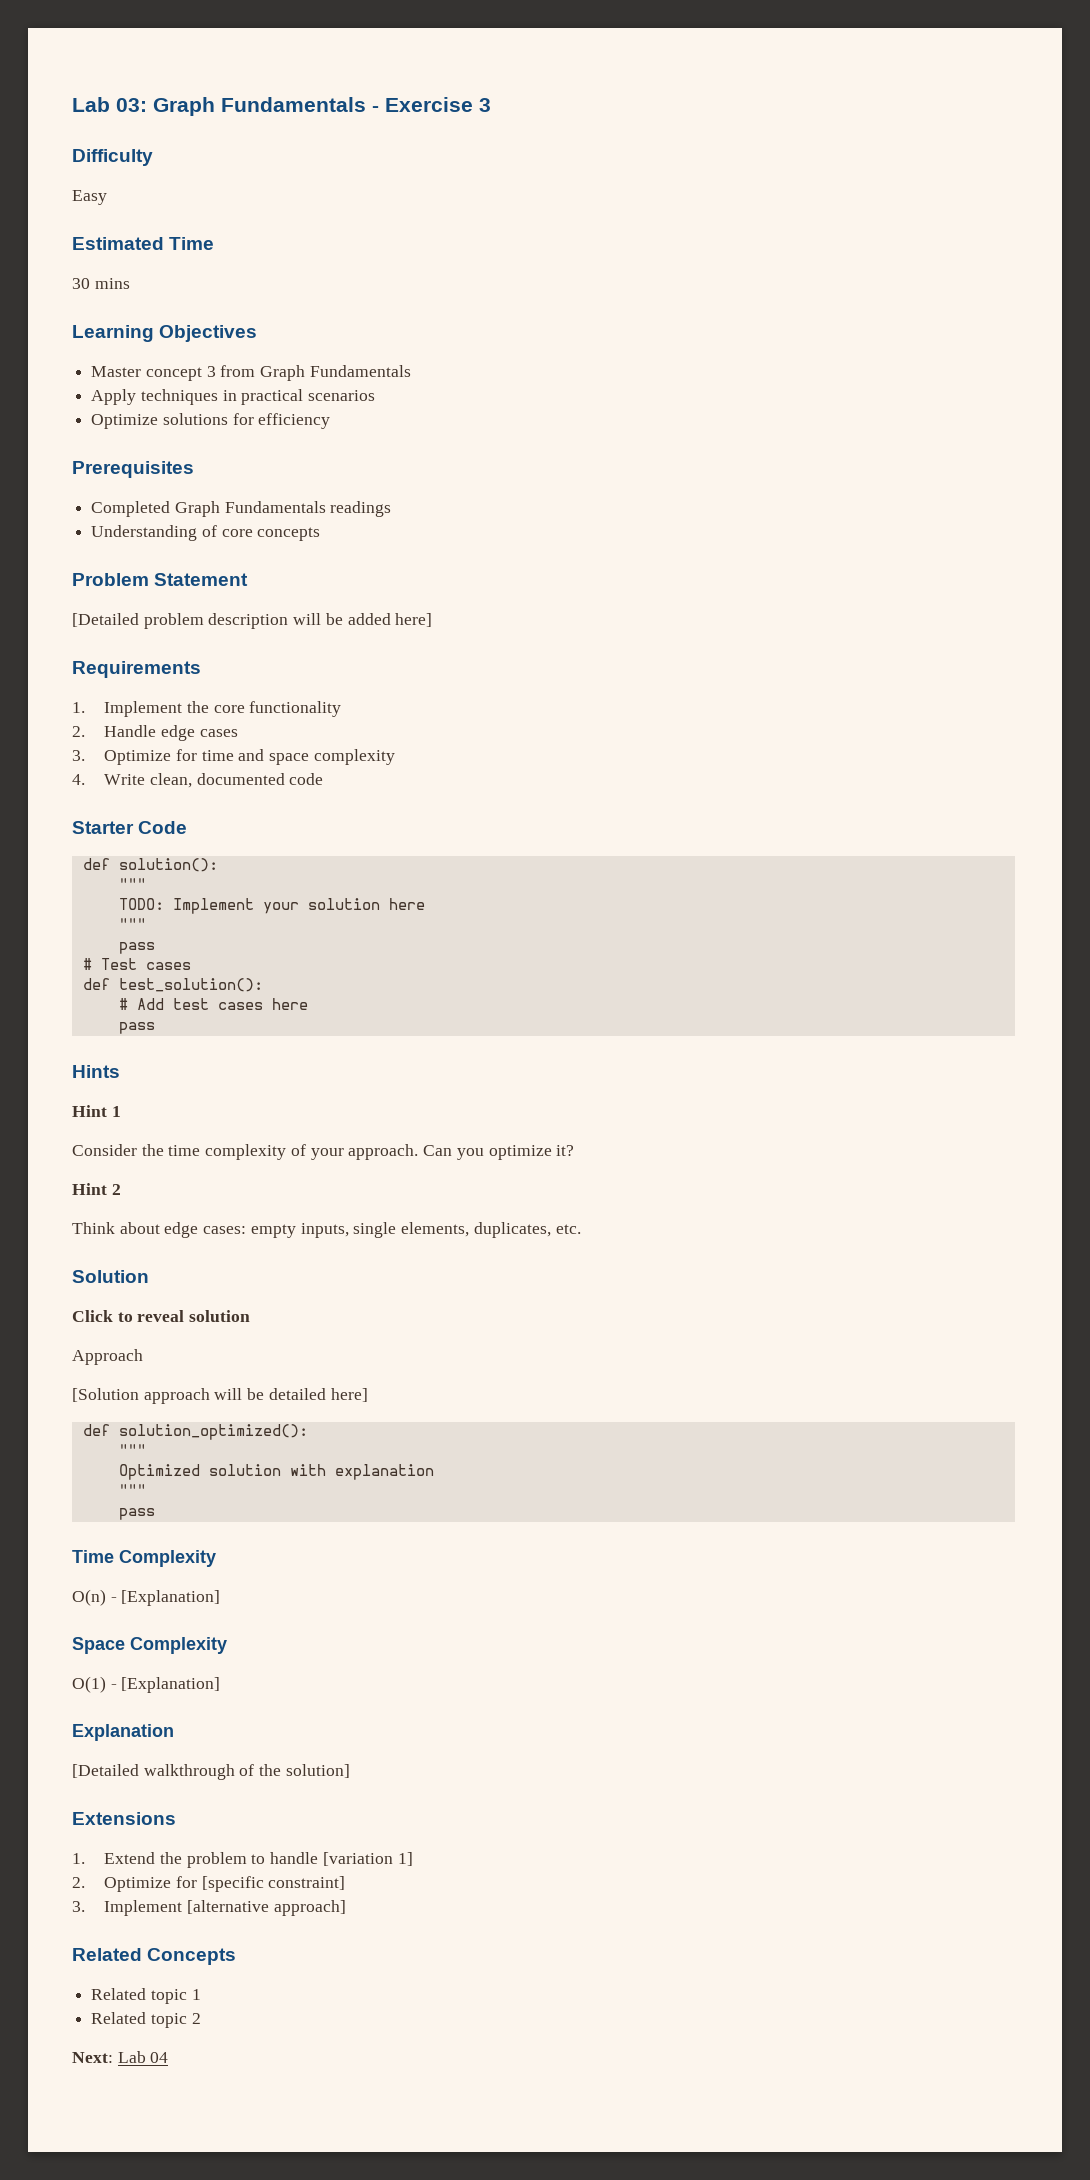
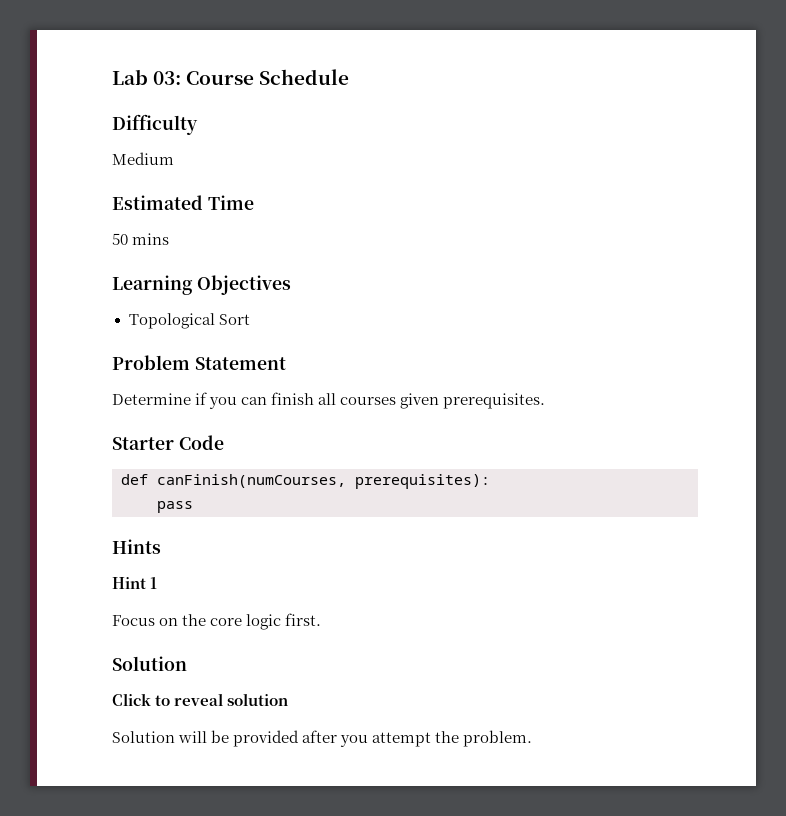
[153,97,491,116] Graph Fundamentals - Exercise 3 -> [186,69,350,85] Course Schedule
[72,190,107,205] Easy -> [112,152,174,165] Medium
[72,278,90,289] 30 -> [112,233,128,245] 50
[91,365,411,381] [91,389,376,405] [91,413,331,429] [72,461,194,478] [91,501,392,517] [91,525,321,541] [72,573,249,586] [72,613,433,629] [72,661,201,678] [72,701,342,717] [72,725,238,741] [72,749,395,765] [72,773,324,788] [72,821,188,834] [82,858,218,872] [118,878,146,890] [118,898,425,914] [118,918,146,930] [118,942,155,954] [82,958,191,970] [82,978,263,992] [118,998,308,1010] [118,1022,155,1034] [72,1065,120,1078] [72,1105,121,1117] [72,1144,575,1160] [72,1183,121,1195] [72,1222,581,1238] Master concept 3 from Graph Fundamentals // Apply techniques in practical scenarios // Optimize solutions for efficiency // Prerequisites // Completed Graph Fundamentals readings // Understanding of core concepts // Problem Statement // [Detailed problem description will be added here] // Requirements // 1. Implement the core functionality // 2. Handle edge cases // 3. Optimize for time and space complexity // 4. Write clean, documented code // Starter Code // def solution(): // """ // TODO: Implement your solution here // """ // pass // # Test cases // def test_solution(): // # Add test cases here // pass // Hints // Hint 1 // Consider the time complexity of your approach. Can you optimize it? // Hint 2 // Think about edge cases: empty inputs, single elements, duplicates, etc. -> [128,313,250,329] [112,355,286,370] [112,392,546,409] [112,435,224,450] [121,474,490,489] [157,501,193,513] [112,539,161,554] [112,577,158,589] [112,613,322,630] Topological Sort // Problem Statement // Determine if you can finish all courses given prerequisites. // Starter Code // def canFinish(numCourses, prerequisites): // pass // Hints // Hint 1 // Focus on the core logic first.
[72,1349,143,1365] [72,1388,368,1404] [82,1424,308,1440] [118,1444,146,1456] [118,1464,434,1480] [118,1484,146,1496] [118,1508,155,1520] [72,1550,216,1567] [72,1589,221,1606] [72,1637,227,1654] [72,1676,221,1693] [72,1724,174,1741] [72,1764,350,1780] [72,1812,176,1825] [72,1852,413,1868] [72,1876,346,1892] [72,1900,346,1916] [72,1948,237,1965] [91,1988,201,2004] [91,2012,201,2028] [72,2051,169,2063] Approach // [Solution approach will be detailed here] // def solution_optimized(): // """ // Optimized solution with explanation // """ // pass // Time Complexity // O(n) - [Explanation] // Space Complexity // O(1) - [Explanation] // Explanation // [Detailed walkthrough of the solution] // Extensions // 1. Extend the problem to handle [variation 1] // 2. Optimize for [specific constraint] // 3. Implement [alternative approach] // Related Concepts // Related topic 1 // Related topic 2 // Next: Lab 04 -> [112,730,533,747] Solution will be provided after you attempt the problem.

